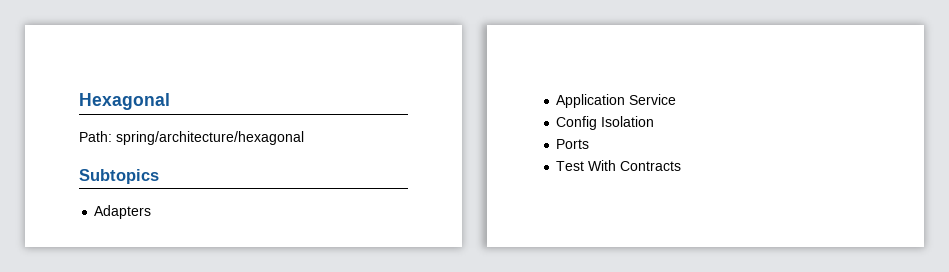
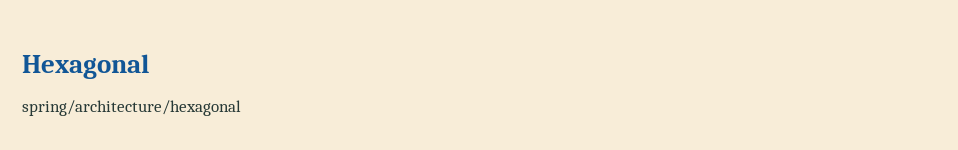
[79,131,112,142] Path: -> (149, 66) none
[79,169,159,184] [94,205,152,219] [556,94,677,108] [556,116,655,130] [556,139,590,149] [556,160,682,171] // Subtopics // Adapters // Application Service // Config Isolation // Ports // Test With Contracts -> (241, 108) none

